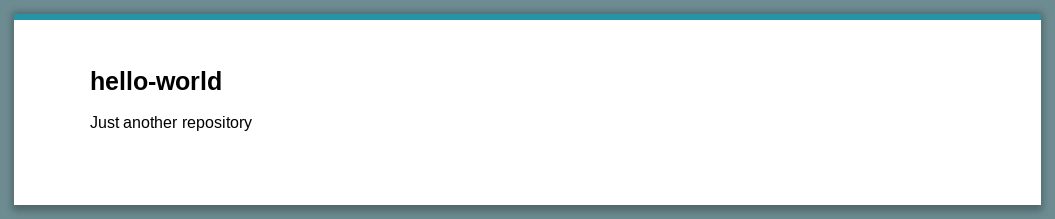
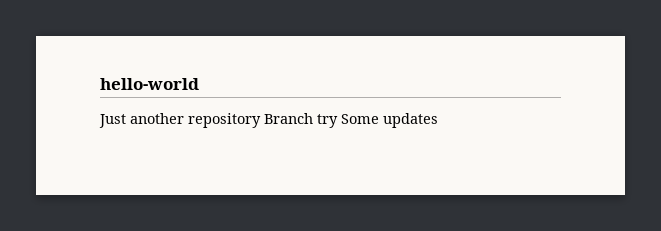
(252, 123) none -> [264,113,438,128] Branch try Some updates

